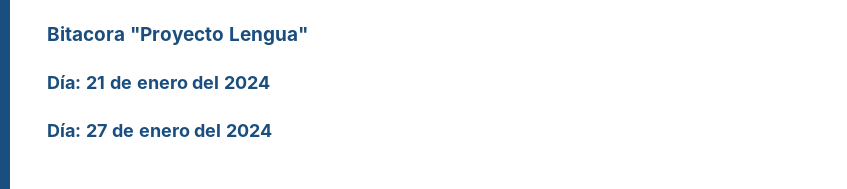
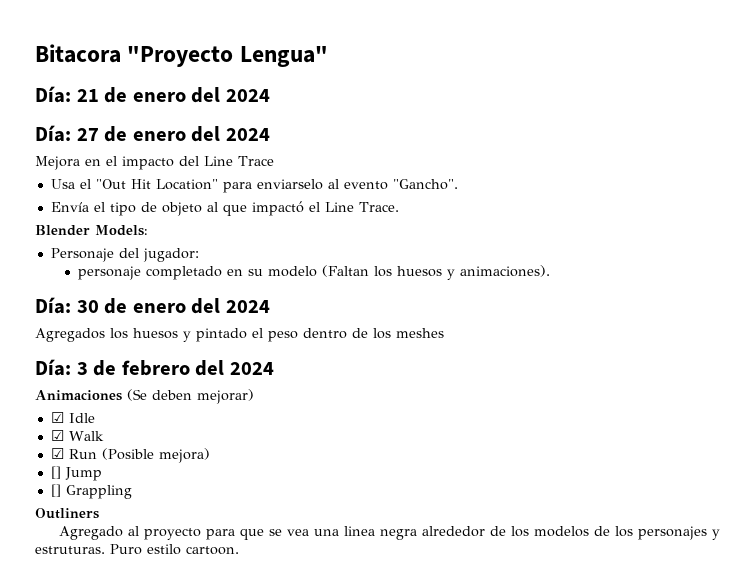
(273, 130) none -> [35,156,274,170] [50,179,458,193] [50,201,399,216] [35,225,148,236] [50,248,199,262] [77,265,550,280] [35,297,270,314] [35,328,444,342] [35,359,274,376] [35,389,254,404] [50,412,95,423] [50,430,104,441] [50,448,210,463] [50,466,102,481] [50,484,132,499] [35,508,99,519] [58,526,721,540] [35,544,239,555] // Mejora en el impacto del Line Trace // Usa el "Out Hit Location" para enviarselo al evento "Gancho". // Envía el tipo de objeto al que impactó el Line Trace. // Blender Models: // Personaje del jugador: // personaje completado en su modelo (Faltan los huesos y animaciones). // Día: 30 de enero del 2024 // Agregados los huesos y pintado el peso dentro de los meshes // Día: 3 de febrero del 2024 // Animaciones (Se deben mejorar) // ☑ Idle // ☑ Walk // ☑ Run (Posible mejora) // [] Jump // [] Grappling // Outliners // Agregado al proyecto para que se vea una linea negra alrededor de los modelos de los personajes y estruturas. Puro estilo cartoon.

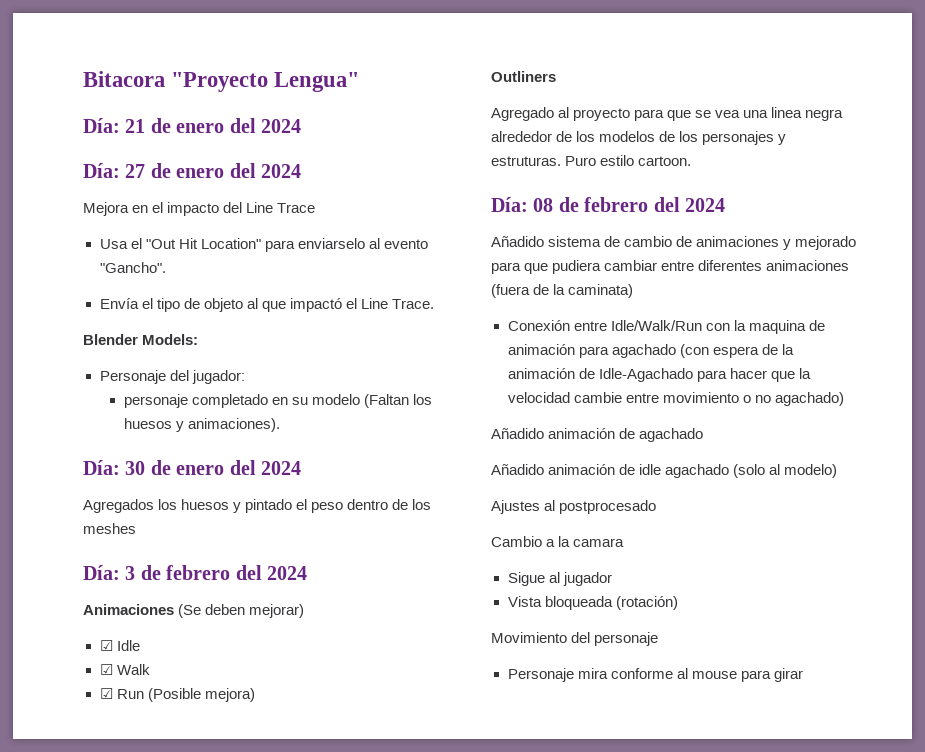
[50,466,102,481] [50,484,132,499] // [] Jump // [] Grappling -> (255, 695) none
(239, 550) none -> [491,197,725,212] [491,236,857,250] [491,260,850,274] [491,284,634,298] [507,320,825,334] [507,344,794,358] [507,368,811,382] [507,392,844,406] [491,428,704,442] [491,464,838,478] [491,500,657,514] [491,536,625,547] [507,572,612,586] [507,596,678,610] [491,632,659,646] [507,668,803,682] // Día: 08 de febrero del 2024 // Añadido sistema de cambio de animaciones y mejorado para que pudiera cambiar entre diferentes animaciones (fuera de la caminata) // Conexión entre Idle/Walk/Run con la maquina de animación para agachado (con espera de la animación de Idle-Agachado para hacer que la velocidad cambie entre movimiento o no agachado) // Añadido animación de agachado // Añadido animación de idle agachado (solo al modelo) // Ajustes al postprocesado // Cambio a la camara // Sigue al jugador // Vista bloqueada (rotación) // Movimiento del personaje // Personaje mira conforme al mouse para girar

